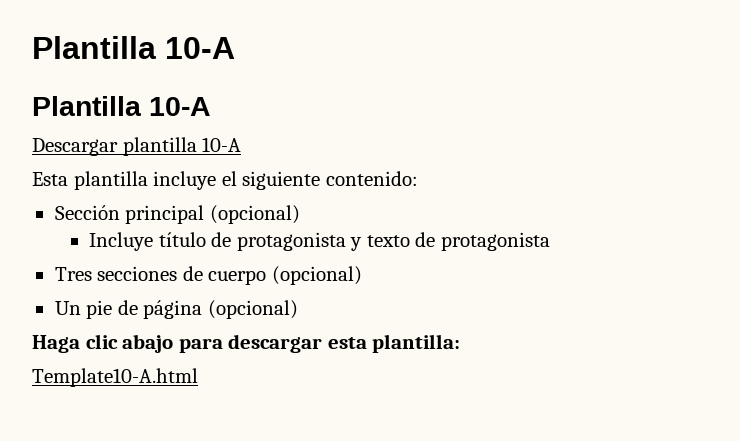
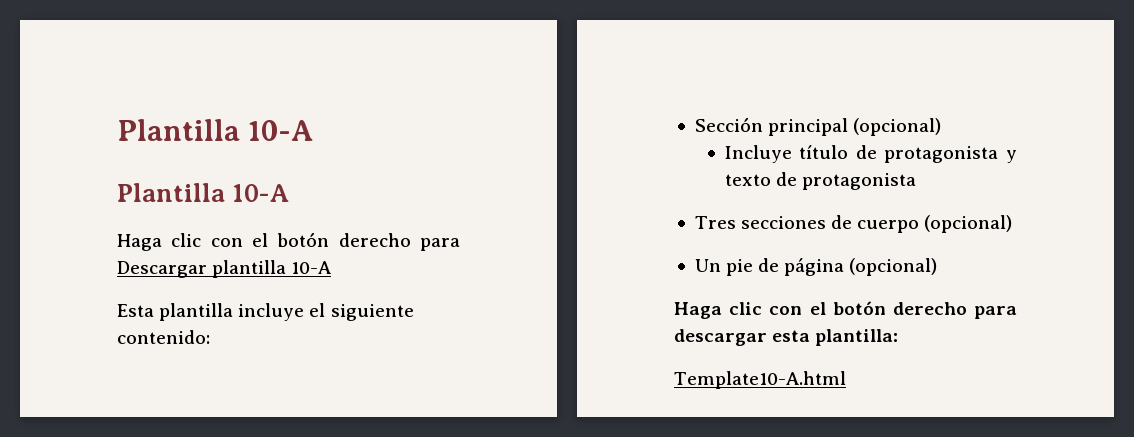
(211, 106) none -> [117,232,460,251] Haga clic con el botón derecho para
[122,334,174,353] abajo -> [769,301,967,315] con el botón derecho

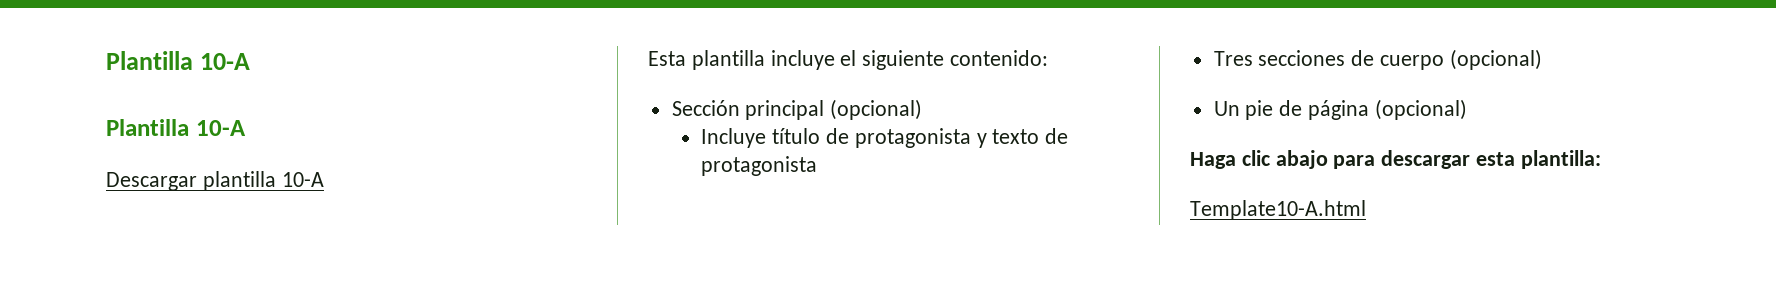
[117,232,460,251] Haga clic con el botón derecho para -> (246, 128) none
[769,301,967,315] con el botón derecho -> [1275,150,1328,169] abajo

